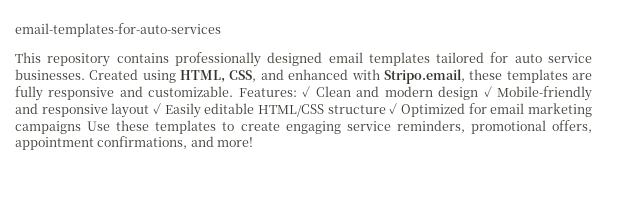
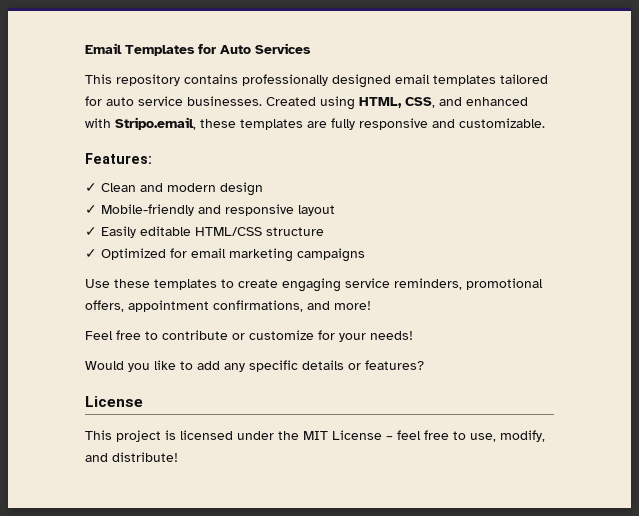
[15,23,221,37] email-templates-for-auto-services -> [85,43,311,56] Email Templates for Auto Services
(234, 91) none -> (545, 123) //
(297, 92) none -> (152, 158) //
(479, 93) none -> (263, 189) //
(150, 110) none -> (335, 210) //
(386, 109) none -> (324, 231) //
(81, 127) none -> (365, 255) //
(254, 142) none -> [85,330,413,342] [85,360,424,372] [85,396,143,407] [85,430,545,442] [85,452,178,462] // Feel free to contribute or customize for your needs! // Would you like to add any specific details or features? // License // This project is licensed under the MIT License – feel free to use, modify, and distribute!

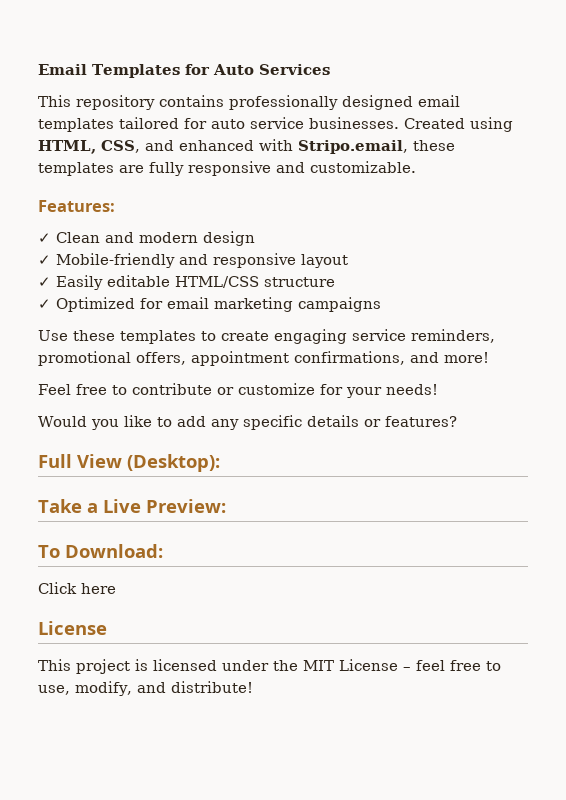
(424, 365) none -> [38,454,220,472] [38,499,226,513] [38,544,163,558] [38,582,116,594] // Full View (Desktop): // Take a Live Preview: // To Download: // Click here

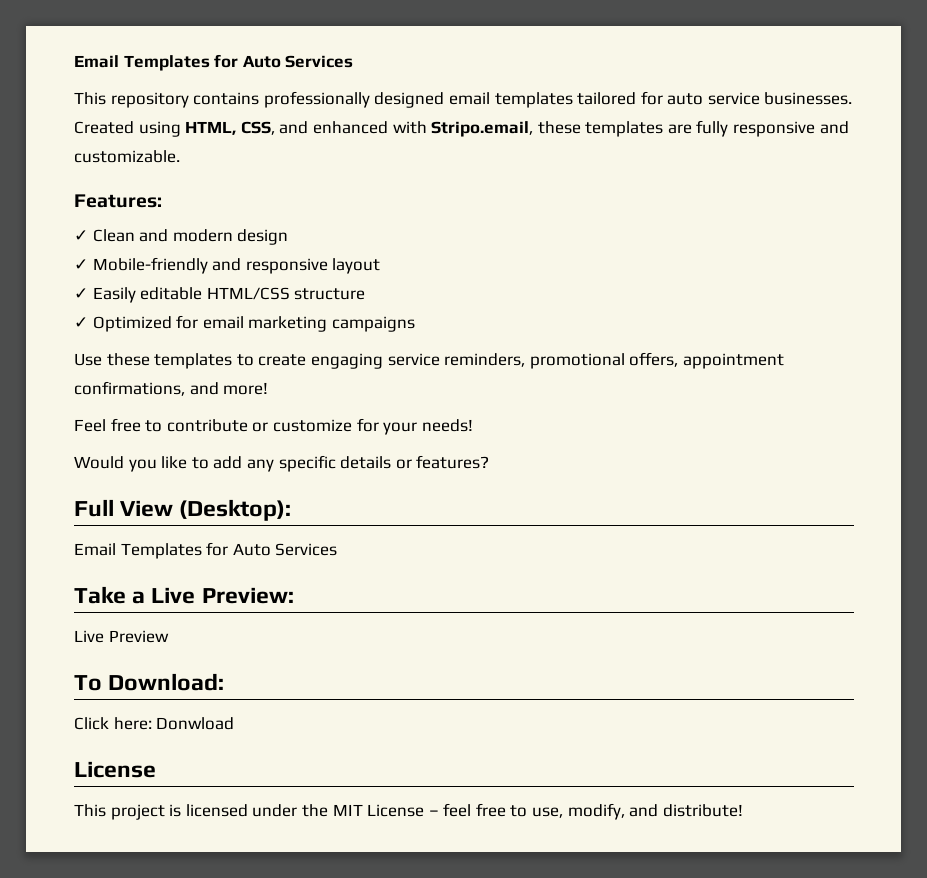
(220, 463) none -> [74,542,338,559] // Email Templates for Auto Services
(226, 506) none -> [74,630,169,643] // Live Preview
[81,583,116,594] here -> [113,717,235,730] here: Donwload

